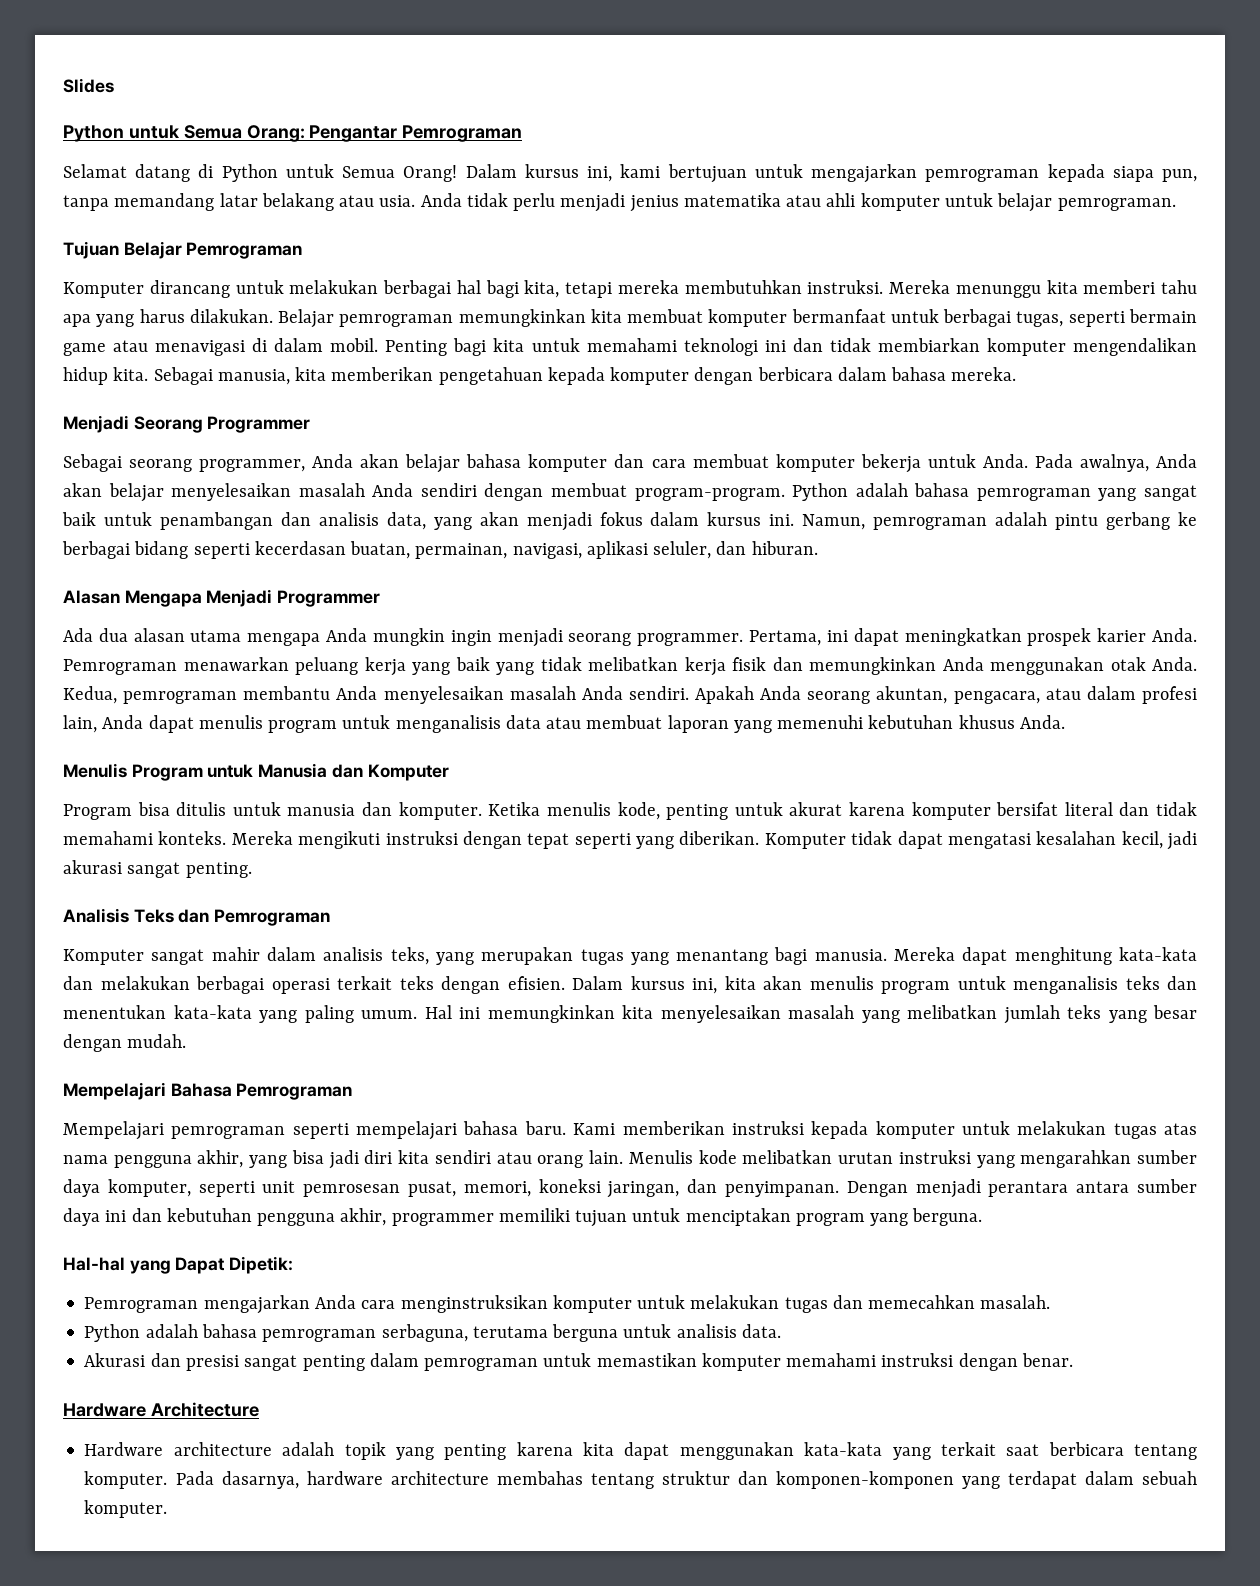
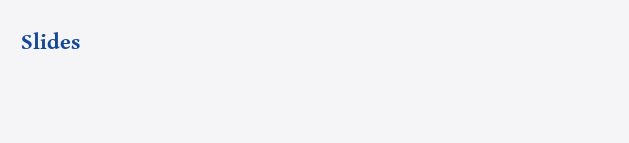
[63,125,523,142] [63,164,1197,183] [63,193,1176,212] [63,241,303,259] [63,280,1197,298] [63,309,1197,328] [63,338,1197,356] [63,367,1017,385] [63,415,311,433] [63,454,1197,473] [63,483,1197,502] [62,512,1197,531] [62,541,818,559] [63,589,381,607] [63,628,1197,647] [63,657,1197,676] [63,686,1197,704] [63,715,1065,733] [63,763,449,781] [63,802,1197,820] [63,831,1197,850] [63,860,252,878] [63,908,331,926] [63,947,1197,965] [63,976,1197,994] [63,1005,1197,1024] [63,1034,187,1052] [63,1082,353,1100] [63,1121,1198,1140] [63,1150,1197,1169] [63,1179,1197,1198] [63,1208,983,1227] [63,1256,294,1274] [84,1295,1051,1314] [84,1324,781,1342] [84,1353,1073,1371] [63,1402,259,1417] [84,1442,1197,1460] [84,1471,1197,1489] [84,1500,168,1518] // Python untuk Semua Orang: Pengantar Pemrograman // Selamat datang di Python untuk Semua Orang! Dalam kursus ini, kami bertujuan untuk mengajarkan pemrograman kepada siapa pun, tanpa memandang latar belakang atau usia. Anda tidak perlu menjadi jenius matematika atau ahli komputer untuk belajar pemrograman. // Tujuan Belajar Pemrograman // Komputer dirancang untuk melakukan berbagai hal bagi kita, tetapi mereka membutuhkan instruksi. Mereka menunggu kita memberi tahu apa yang harus dilakukan. Belajar pemrograman memungkinkan kita membuat komputer bermanfaat untuk berbagai tugas, seperti bermain game atau menavigasi di dalam mobil. Penting bagi kita untuk memahami teknologi ini dan tidak membiarkan komputer mengendalikan hidup kita. Sebagai manusia, kita memberikan pengetahuan kepada komputer dengan berbicara dalam bahasa mereka. // Menjadi Seorang Programmer // Sebagai seorang programmer, Anda akan belajar bahasa komputer dan cara membuat komputer bekerja untuk Anda. Pada awalnya, Anda akan belajar menyelesaikan masalah Anda sendiri dengan membuat program-program. Python adalah bahasa pemrograman yang sangat baik untuk penambangan dan analisis data, yang akan menjadi fokus dalam kursus ini. Namun, pemrograman adalah pintu gerbang ke berbagai bidang seperti kecerdasan buatan, permainan, navigasi, aplikasi seluler, dan hiburan. // Alasan Mengapa Menjadi Programmer // Ada dua alasan utama mengapa Anda mungkin ingin menjadi seorang programmer. Pertama, ini dapat meningkatkan prospek karier Anda. Pemrograman menawarkan peluang kerja yang baik yang tidak melibatkan kerja fisik dan memungkinkan Anda menggunakan otak Anda. Kedua, pemrograman membantu Anda menyelesaikan masalah Anda sendiri. Apakah Anda seorang akuntan, pengacara, atau dalam profesi lain, Anda dapat menulis program untuk menganalisis data atau membuat laporan yang memenuhi kebutuhan khusus Anda. // Menulis Program untuk Manusia dan Komputer // Program bisa ditulis untuk manusia dan komputer. Ketika menulis kode, penting untuk akurat karena komputer bersifat literal dan tidak memahami konteks. Mereka mengikuti instruksi dengan tepat seperti yang diberikan. Komputer tidak dapat mengatasi kesalahan kecil, jadi akurasi sangat penting. // Analisis Teks dan Pemrograman // Komputer sangat mahir dalam analisis teks, yang merupakan tugas yang menantang bagi manusia. Mereka dapat menghitung kata-kata dan melakukan berbagai operasi terkait teks dengan efisien. Dalam kursus ini, kita akan menulis program untuk menganalisis teks dan menentukan kata-kata yang paling umum. Hal ini memungkinkan kita menyelesaikan masalah yang melibatkan jumlah teks yang besar dengan mudah. // Mempelajari Bahasa Pemrograman // Mempelajari pemrograman seperti mempelajari bahasa baru. Kami memberikan instruksi kepada komputer untuk melakukan tugas atas nama pengguna akhir, yang bisa jadi diri kita sendiri atau orang lain. Menulis kode melibatkan urutan instruksi yang mengarahkan sumber daya komputer, seperti unit pemrosesan pusat, memori, koneksi jaringan, dan penyimpanan. Dengan menjadi perantara antara sumber daya ini dan kebutuhan pengguna akhir, programmer memiliki tujuan untuk menciptakan program yang berguna. // Hal-hal yang Dapat Dipetik: // Pemrograman mengajarkan Anda cara menginstruksikan komputer untuk melakukan tugas dan memecahkan masalah. // Python adalah bahasa pemrograman serbaguna, terutama berguna untuk analisis data. // Akurasi dan presisi sangat penting dalam pemrograman untuk memastikan komputer memahami instruksi dengan benar. // Hardware Architecture // Hardware architecture adalah topik yang penting karena kita dapat menggunakan kata-kata yang terkait saat berbicara tentang komputer. Pada dasarnya, hardware architecture membahas tentang struktur dan komponen-komponen yang terdapat dalam sebuah komputer. -> (80, 40) none

